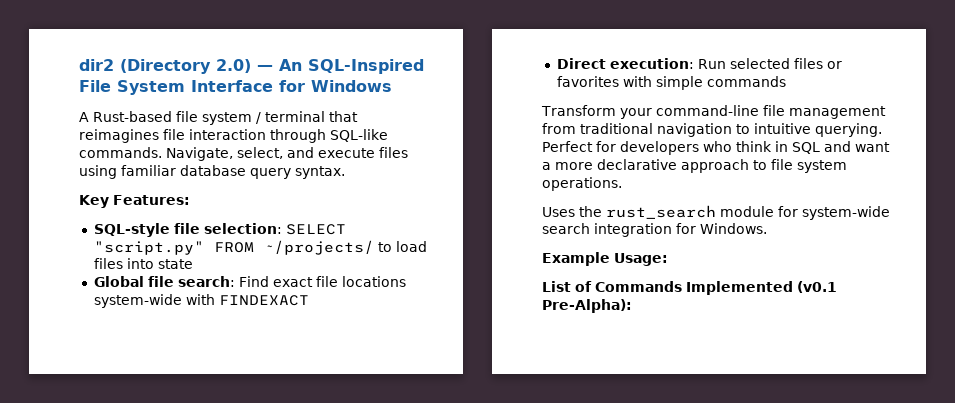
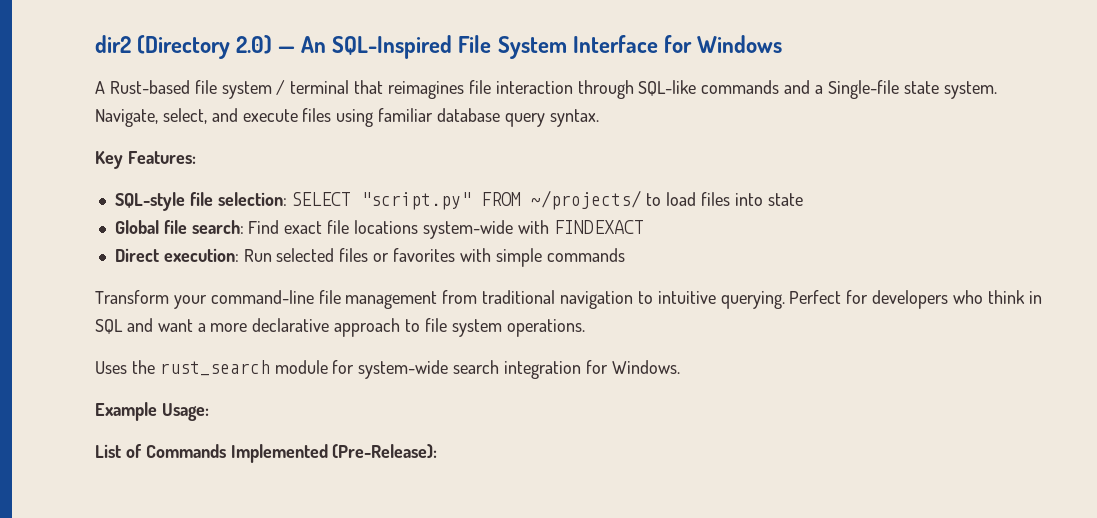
[79,147,162,158] commands. -> [701,80,997,99] commands and a Single-file state system.
[797,281,837,293] [542,299,632,313] (v0.1 Pre-Alpha): -> [332,444,438,459] (Pre-Release):

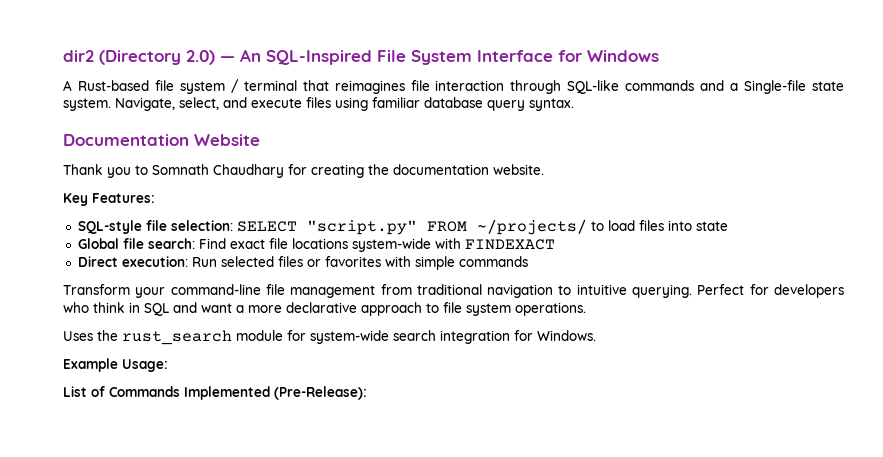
(599, 118) none -> [63,134,260,146] [63,164,544,178] // Documentation Website // Thank you to Somnath Chaudhary for creating the documentation website.

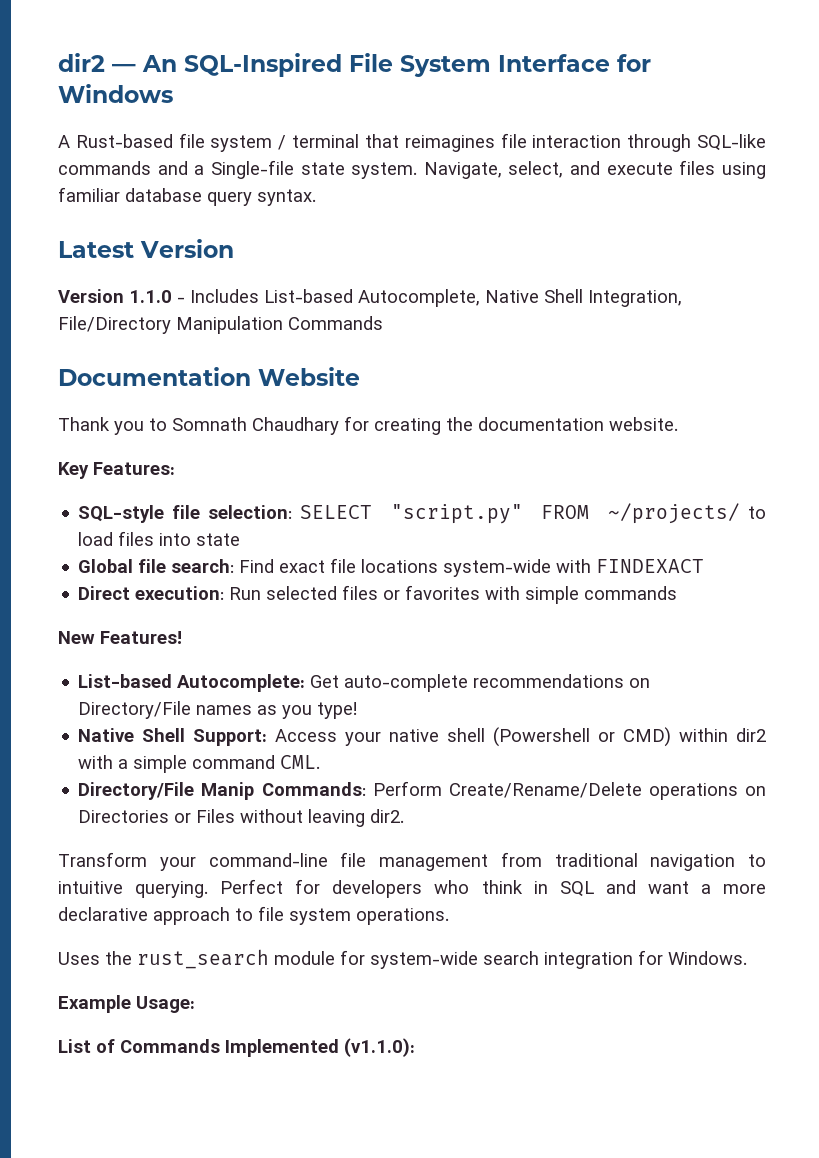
[63,50,215,65] dir2 (Directory 2.0) -> [58,53,105,72] dir2
(574, 104) none -> [58,239,234,258] [58,289,682,307] [58,316,383,334] // Latest Version // Version 1.1.0 - Includes List-based Autocomplete, Native Shell Integration, File/Directory Manipulation Commands
(528, 261) none -> [58,631,182,644] [78,674,651,692] [78,701,358,719] [78,727,766,747] [78,755,321,773] [78,781,766,800] [78,809,405,827] // New Features! // List-based Autocomplete: Get auto-complete recommendations on Directory/File names as you type! // Native Shell Support: Access your native shell (Powershell or CMD) within dir2 with a simple command CML. // Directory/File Manip Commands: Perform Create/Rename/Delete operations on Directories or Files without leaving dir2.
[274,386,367,400] (Pre-Release): -> [344,1038,415,1057] (v1.1.0):

